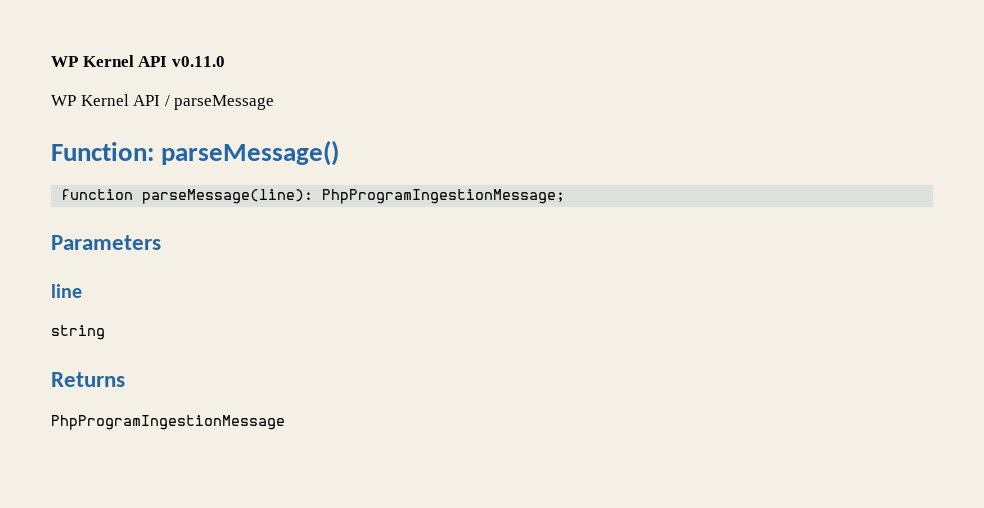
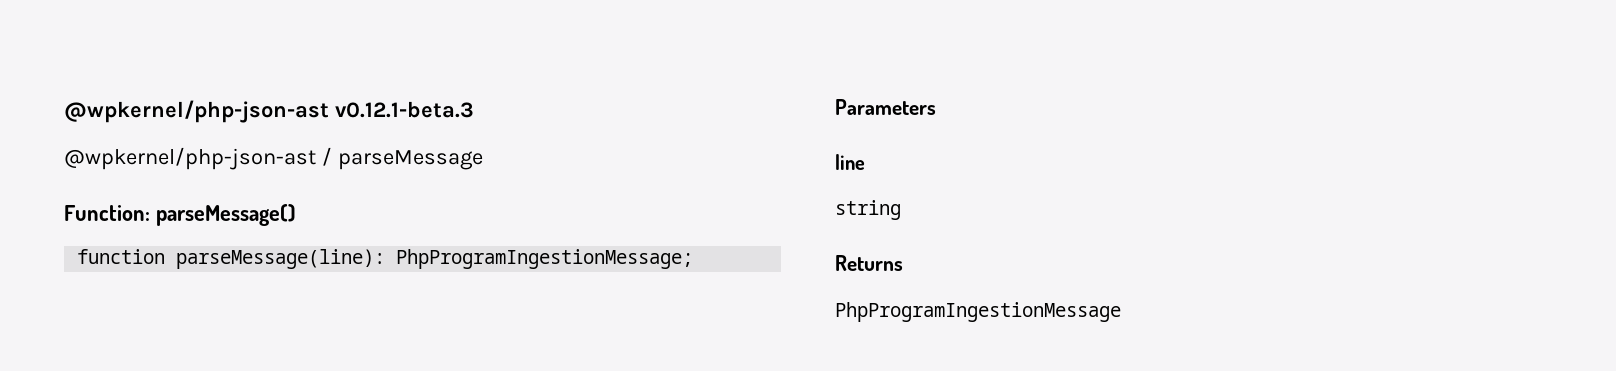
[51,55,225,67] [51,94,161,106] WP Kernel API v0.11.0 // WP Kernel API -> [64,100,474,123] [64,147,316,170] @wpkernel/php-json-ast v0.12.1-beta.3 // @wpkernel/php-json-ast

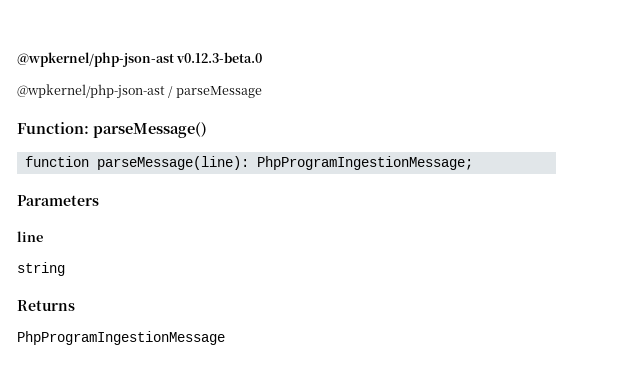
[64,100,474,123] @wpkernel/php-json-ast v0.12.1-beta.3 -> [17,52,263,67] @wpkernel/php-json-ast v0.12.3-beta.0

